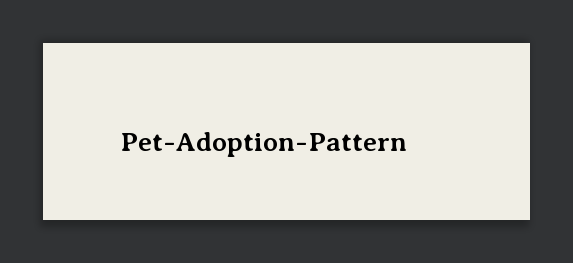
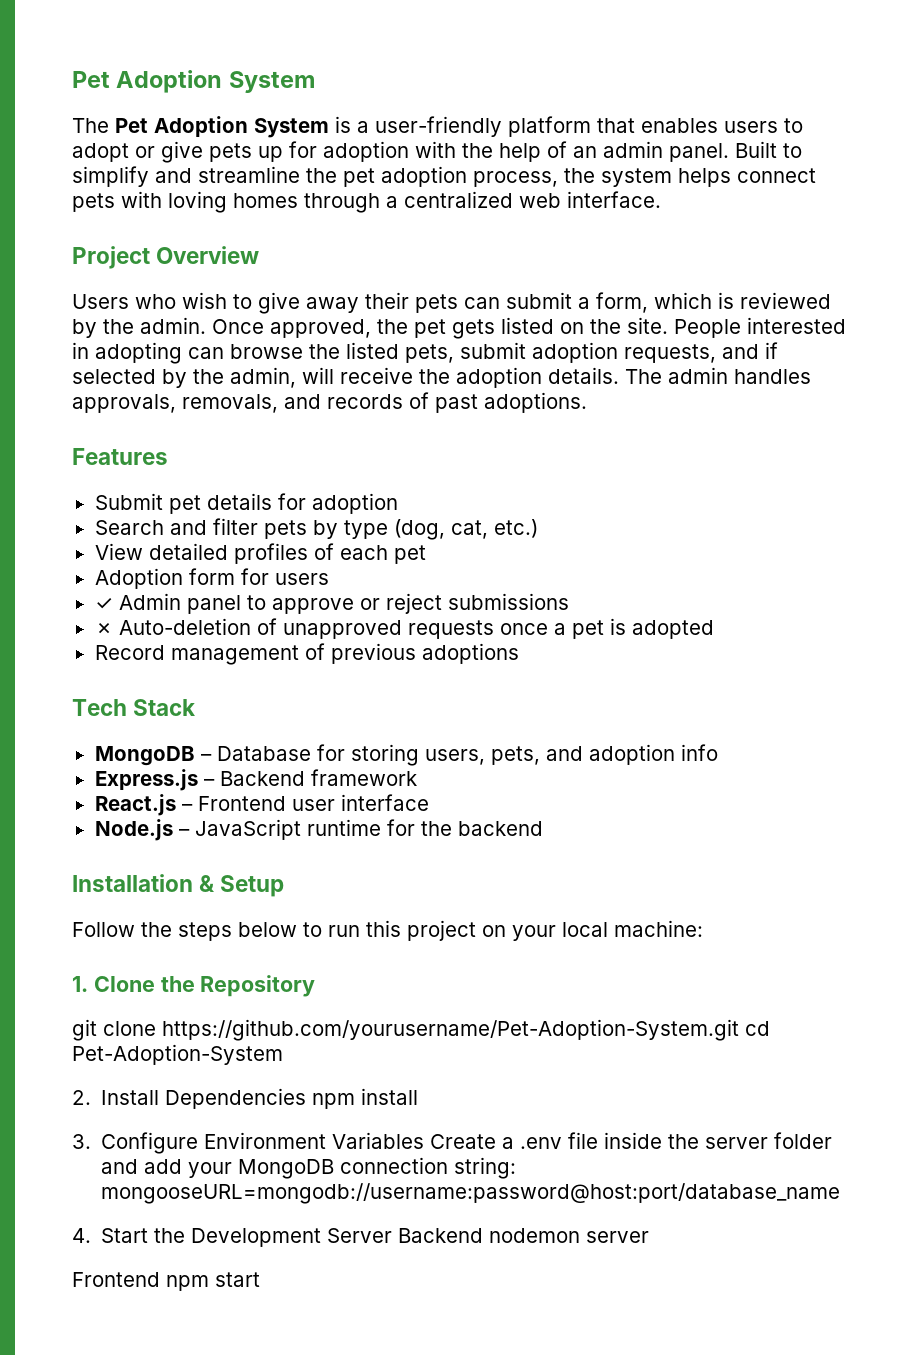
[120,132,407,157] Pet-Adoption-Pattern -> [72,70,315,93] [72,116,803,138] [72,141,802,163] [72,166,816,187] [72,191,661,213] [72,246,260,269] [72,292,831,314] [72,317,846,339] [72,342,778,364] [72,367,811,388] [72,392,587,413] [72,448,168,465] [94,493,398,514] [94,518,538,540] [94,543,426,564] [94,568,329,589] [94,593,569,614] [94,618,714,639] [94,643,519,665] [72,699,196,716] [94,744,718,766] [94,769,417,791] [94,794,429,816] [94,819,543,841] [72,874,285,897] [72,920,703,941] [72,975,316,997] [72,1019,770,1041] [72,1044,283,1065] [72,1088,419,1109] [72,1132,833,1154] [101,1157,517,1179] [101,1183,841,1204] [72,1228,650,1247] [72,1272,260,1291] Pet Adoption System // The Pet Adoption System is a user-friendly platform that enables users to adopt or give pets up for adoption with the help of an admin panel. Built to simplify and streamline the pet adoption process, the system helps connect pets with loving homes through a centralized web interface. // Project Overview // Users who wish to give away their pets can submit a form, which is reviewed by the admin. Once approved, the pet gets listed on the site. People interested in adopting can browse the listed pets, submit adoption requests, and if selected by the admin, will receive the adoption details. The admin handles approvals, removals, and records of past adoptions. // Features // Submit pet details for adoption // Search and filter pets by type (dog, cat, etc.) // View detailed profiles of each pet // Adoption form for users // ✓ Admin panel to approve or reject submissions // ✗ Auto-deletion of unapproved requests once a pet is adopted // Record management of previous adoptions // Tech Stack // MongoDB – Database for storing users, pets, and adoption info // Express.js – Backend framework // React.js – Frontend user interface // Node.js – JavaScript runtime for the backend // Installation & Setup // Follow the steps below to run this project on your local machine: // 1. Clone the Repository // git clone https://github.com/yourusername/Pet-Adoption-System.git cd Pet-Adoption-System // 2. Install Dependencies npm install // 3. Configure Environment Variables Create a .env file inside the server folder and add your MongoDB connection string: mongooseURL=mongodb://username:password@host:port/database_name // 4. Start the Development Server Backend nodemon server // Frontend npm start

